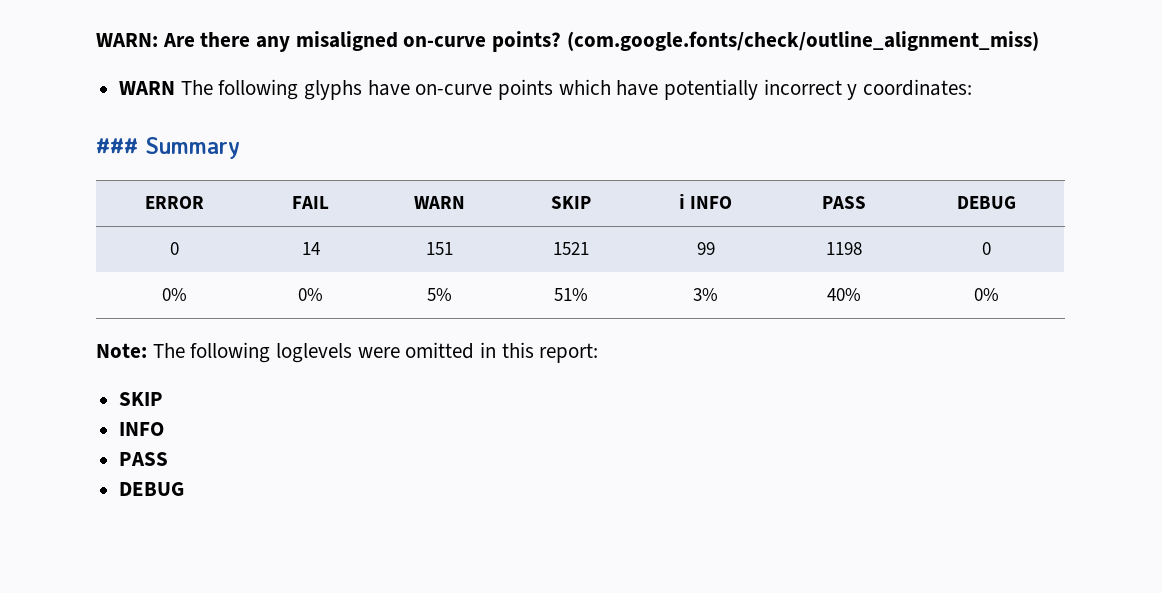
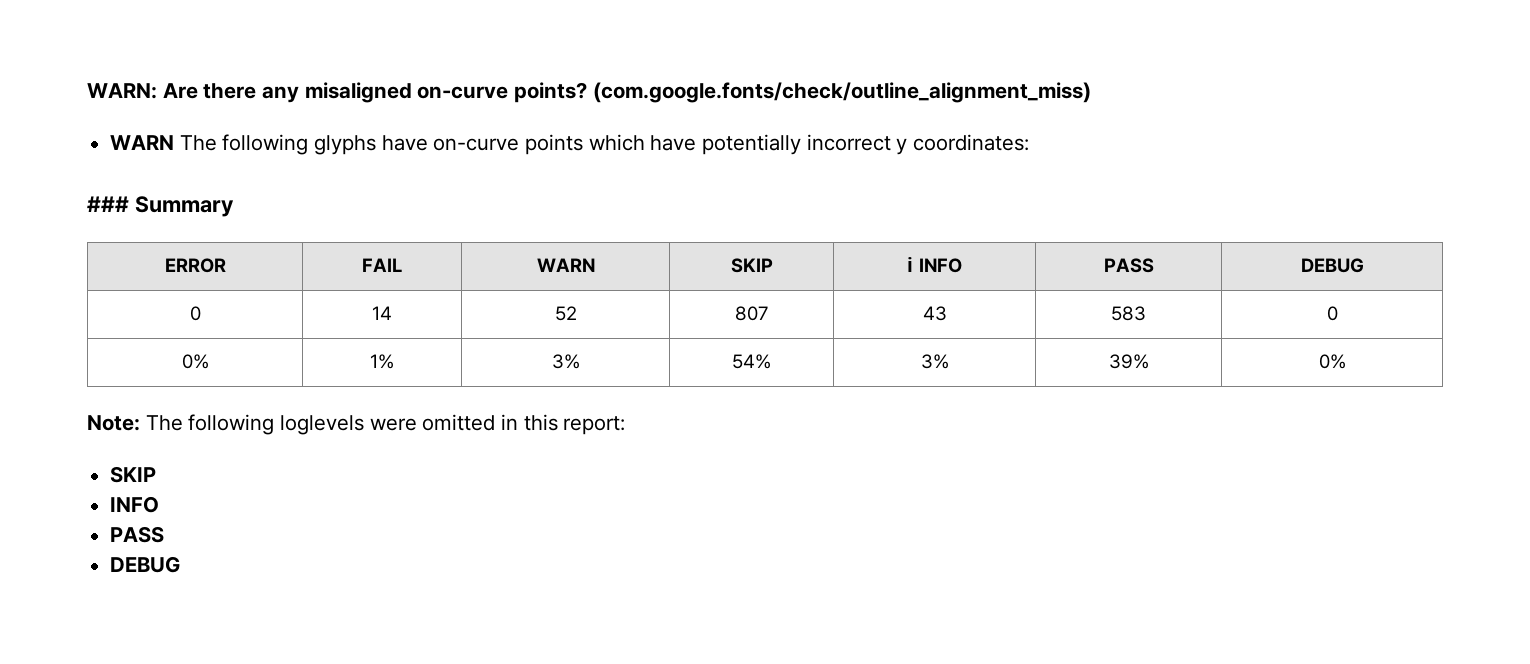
[425,242,453,255] [552,242,589,255] [696,242,715,255] [826,242,862,255] [982,242,991,255] [162,288,187,301] [298,288,323,301] [426,288,452,301] [553,288,588,301] [693,288,718,301] [827,288,861,301] 151 | 1521 | 99 | 1198 | 0 // 0% | 0% | 5% | 51% | 3% | 40% -> [554,306,577,321] [735,306,768,321] [922,306,947,321] [1111,306,1146,321] [1326,306,1338,321] [181,354,209,369] [370,354,394,369] [551,354,580,369] [732,354,771,369] [920,354,949,369] [1108,354,1149,369] 52 | 807 | 43 | 583 | 0 // 0% | 1% | 3% | 54% | 3% | 39%

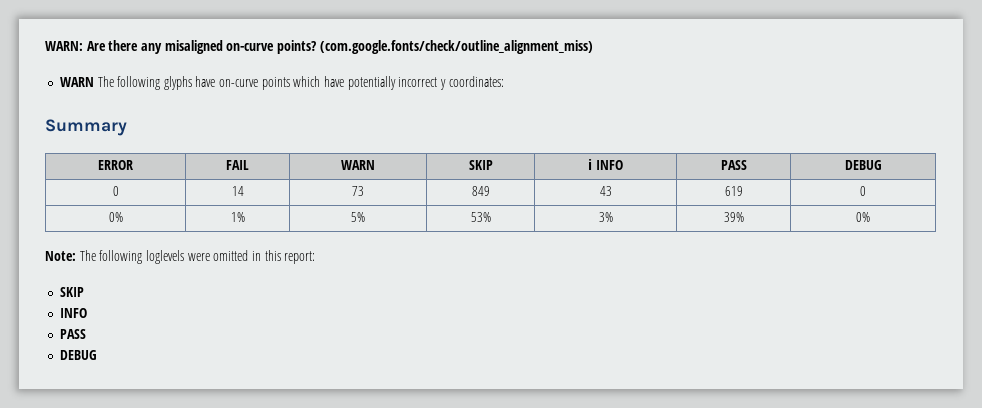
[87,196,129,212] ### -> (504, 81) none
[554,306,577,321] [735,306,768,321] 52 | 807 -> [352,186,364,196] [471,186,490,196] 73 | 849
[1111,306,1146,321] 583 -> [724,186,743,196] 619
[551,354,580,369] [732,354,771,369] 3% | 54% -> [351,212,365,222] [470,212,491,222] 5% | 53%

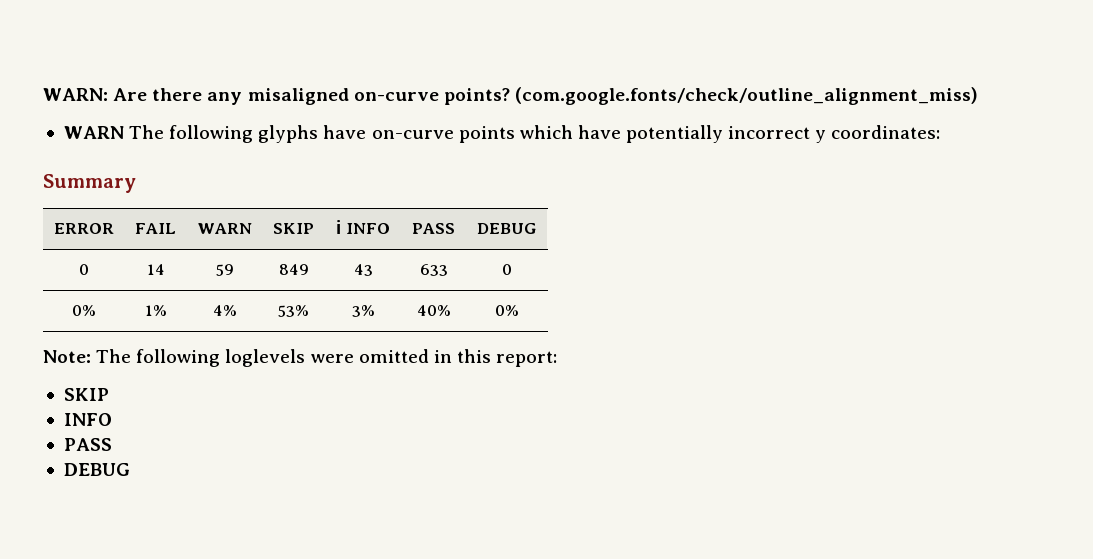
[352,186,364,196] 73 -> [215,264,234,276] 59
[724,186,743,196] 619 -> [419,264,448,276] 633
[351,212,365,222] 5% -> [212,305,237,316] 4%
[723,212,744,222] 39% -> [416,305,451,316] 40%

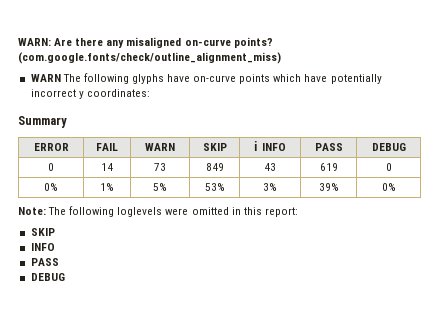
[215,264,234,276] 59 -> [154,163,166,171] 73
[419,264,448,276] 633 -> [319,163,338,171] 619
[212,305,237,316] 4% -> [153,183,167,191] 5%
[416,305,451,316] 40% -> [318,183,339,191] 39%

